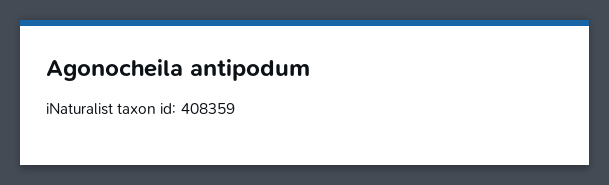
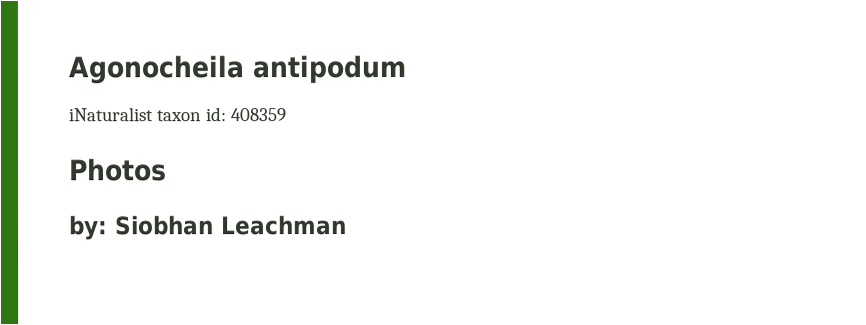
(235, 108) none -> [68,158,167,182] [69,215,347,241] // Photos // by: Siobhan Leachman

